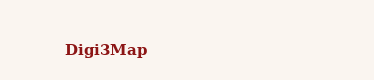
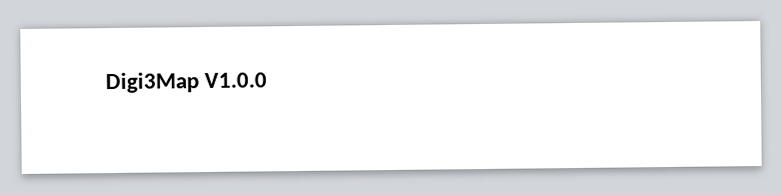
(147, 51) none -> [204,72,268,89] V1.0.0

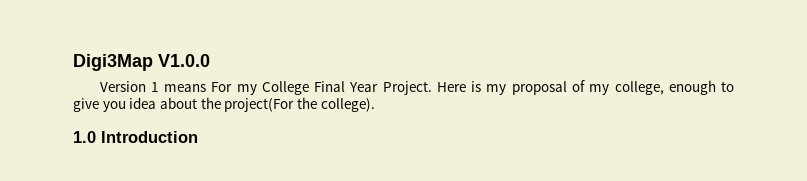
(268, 80) none -> [99,80,734,95] [73,97,375,112] [73,131,198,143] // Version 1 means For my College Final Year Project. Here is my proposal of my college, enough to give you idea about the project(For the college). // 1.0 Introduction

